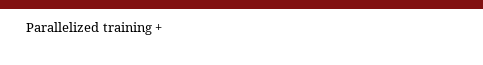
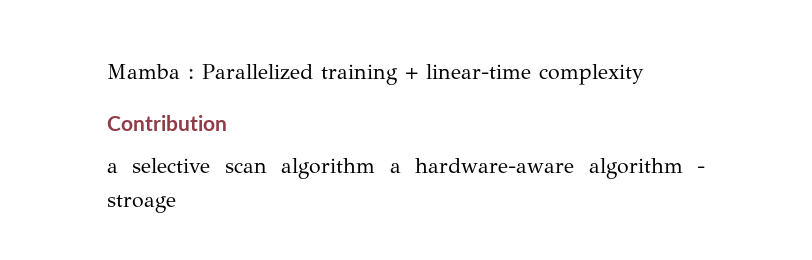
(26, 27) none -> [107,64,194,79] Mamba :
(163, 28) none -> [425,64,644,85] [107,115,227,131] [107,158,706,179] [107,195,176,213] linear-time complexity // Contribution // a selective scan algorithm a hardware-aware algorithm - stroage

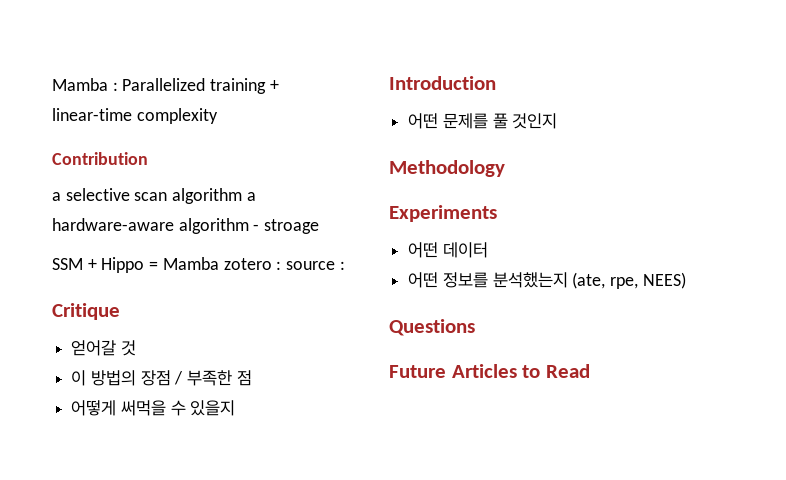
(176, 204) none -> [52,257,345,273] [52,303,120,320] [71,340,136,356] [71,370,252,386] [71,400,236,416] [389,76,496,90] [408,113,558,129] [389,160,505,177] [389,205,497,222] [408,242,488,258] [408,272,686,289] [389,319,475,336] [389,364,590,378] // SSM + Hippo = Mamba zotero : source : // Critique // 얻어갈 것 // 이 방법의 장점 / 부족한 점 // 어떻게 써먹을 수 있을지 // Introduction // 어떤 문제를 풀 것인지 // Methodology // Experiments // 어떤 데이터 // 어떤 정보를 분석했는지 (ate, rpe, NEES) // Questions // Future Articles to Read

